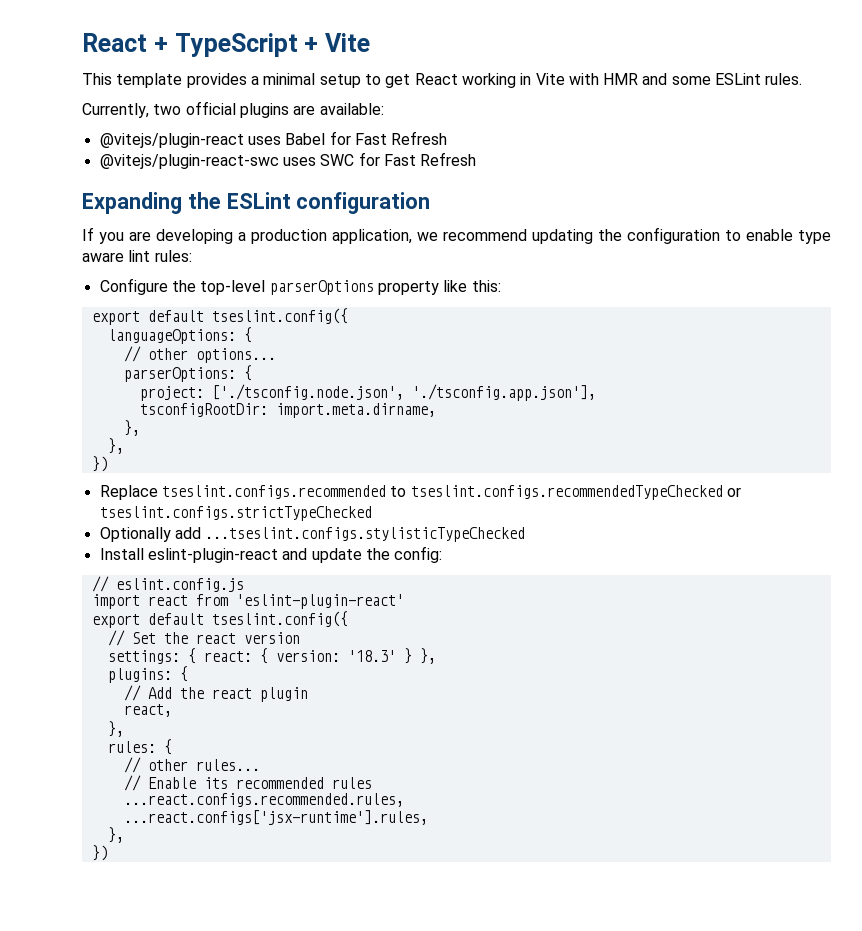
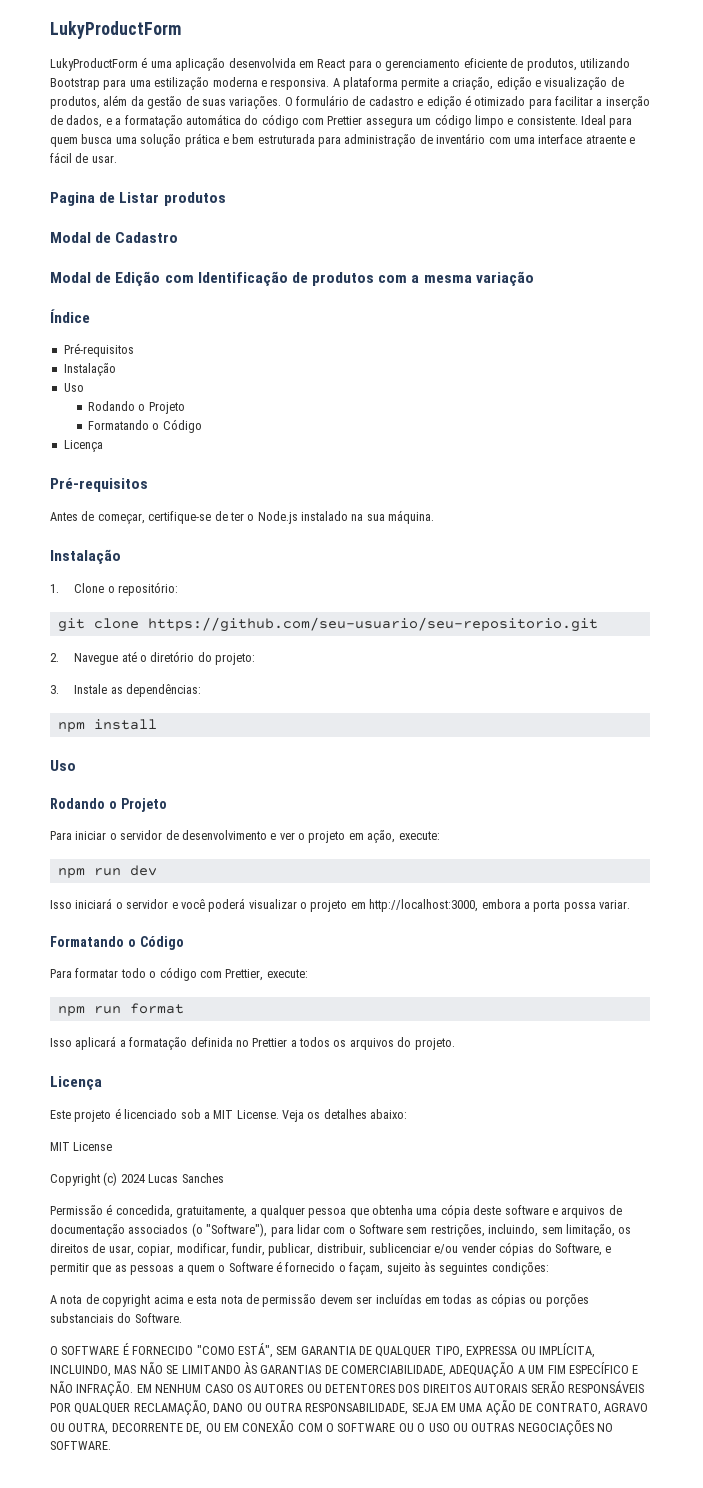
[82,33,370,57] [82,73,803,88] [82,101,384,118] [99,131,448,148] [99,152,477,169] [82,192,431,214] [82,227,831,244] [82,250,192,262] [99,278,501,295] [91,308,348,325] [107,327,252,344] [123,346,276,363] [123,365,252,382] [139,384,596,401] [139,403,436,418] [123,420,140,436] [107,438,124,454] [91,456,108,472] [99,485,741,500] [99,506,372,521] [99,527,526,542] [99,546,443,563] [91,576,244,592] [91,594,404,609] [91,611,348,628] [107,630,300,646] [107,648,436,664] [107,666,188,683] [123,685,308,702] [123,704,172,717] [107,721,124,737] [107,739,172,755] [123,757,260,773] [123,775,372,791] [123,793,404,807] [123,810,428,825] [107,827,124,843] [91,845,108,861] React + TypeScript + Vite // This template provides a minimal setup to get React working in Vite with HMR and some ESLint rules. // Currently, two official plugins are available: // @vitejs/plugin-react uses Babel for Fast Refresh // @vitejs/plugin-react-swc uses SWC for Fast Refresh // Expanding the ESLint configuration // If you are developing a production application, we recommend updating the configuration to enable type aware lint rules: // Configure the top-level parserOptions property like this: // export default tseslint.config({ // languageOptions: { // // other options... // parserOptions: { // project: ['./tsconfig.node.json', './tsconfig.app.json'], // tsconfigRootDir: import.meta.dirname, // }, // }, // }) // Replace tseslint.configs.recommended to tseslint.configs.recommendedTypeChecked or tseslint.configs.strictTypeChecked // Optionally add ...tseslint.configs.stylisticTypeChecked // Install eslint-plugin-react and update the config: // // eslint.config.js // import react from 'eslint-plugin-react' // export default tseslint.config({ // // Set the react version // settings: { react: { version: '18.3' } }, // plugins: { // // Add the react plugin // react, // }, // rules: { // // other rules... // // Enable its recommended rules // ...react.configs.recommended.rules, // ...react.configs['jsx-runtime'].rules, // }, // }) -> [50,21,181,39] [50,57,630,71] [50,77,624,90] [50,95,650,109] [50,114,633,128] [50,133,635,147] [50,152,117,163] [50,192,226,206] [50,232,179,243] [50,271,534,286] [50,309,90,323] [63,343,134,357] [63,363,116,376] [63,383,84,392] [87,401,185,414] [87,419,202,433] [63,440,103,452] [50,478,148,492] [50,510,435,524] [50,549,121,564] [50,582,178,596] [57,617,598,632] [50,651,256,665] [50,684,201,697] [57,719,157,732] [50,760,76,771] [50,798,167,812] [50,830,440,843] [57,865,157,878] [50,898,630,912] [50,936,184,950] [50,967,308,981] [57,1003,184,1016] [50,1036,455,1050] [50,1076,102,1090] [50,1108,408,1122] [50,1142,113,1151] [50,1172,224,1186] [50,1204,622,1218] [50,1223,632,1237] [50,1242,612,1256] [50,1261,549,1275] [50,1293,589,1307] [50,1313,182,1323] [50,1343,595,1358] [50,1362,639,1377] [50,1381,644,1396] [50,1400,648,1415] [50,1419,613,1435] [50,1441,111,1450] LukyProductForm // LukyProductForm é uma aplicação desenvolvida em React para o gerenciamento eficiente de produtos, utilizando Bootstrap para uma estilização moderna e responsiva. A plataforma permite a criação, edição e visualização de produtos, além da gestão de suas variações. O formulário de cadastro e edição é otimizado para facilitar a inserção de dados, e a formatação automática do código com Prettier assegura um código limpo e consistente. Ideal para quem busca uma solução prática e bem estruturada para administração de inventário com uma interface atraente e fácil de usar. // Pagina de Listar produtos // Modal de Cadastro // Modal de Edição com Identificação de produtos com a mesma variação // Índice // Pré-requisitos // Instalação // Uso // Rodando o Projeto // Formatando o Código // Licença // Pré-requisitos // Antes de começar, certifique-se de ter o Node.js instalado na sua máquina. // Instalação // 1. Clone o repositório: // git clone https://github.com/seu-usuario/seu-repositorio.git // 2. Navegue até o diretório do projeto: // 3. Instale as dependências: // npm install // Uso // Rodando o Projeto // Para iniciar o servidor de desenvolvimento e ver o projeto em ação, execute: // npm run dev // Isso iniciará o servidor e você poderá visualizar o projeto em http://localhost:3000, embora a porta possa variar. // Formatando o Código // Para formatar todo o código com Prettier, execute: // npm run format // Isso aplicará a formatação definida no Prettier a todos os arquivos do projeto. // Licença // Este projeto é licenciado sob a MIT License. Veja os detalhes abaixo: // MIT License // Copyright (c) 2024 Lucas Sanches // Permissão é concedida, gratuitamente, a qualquer pessoa que obtenha uma cópia deste software e arquivos de documentação associados (o "Software"), para lidar com o Software sem restrições, incluindo, sem limitação, os direitos de usar, copiar, modificar, fundir, publicar, distribuir, sublicenciar e/ou vender cópias do Software, e permitir que as pessoas a quem o Software é fornecido o façam, sujeito às seguintes condições: // A nota de copyright acima e esta nota de permissão devem ser incluídas em todas as cópias ou porções substanciais do Software. // O SOFTWARE É FORNECIDO "COMO ESTÁ", SEM GARANTIA DE QUALQUER TIPO, EXPRESSA OU IMPLÍCITA, INCLUINDO, MAS NÃO SE LIMITANDO ÀS GARANTIAS DE COMERCIABILIDADE, ADEQUAÇÃO A UM FIM ESPECÍFICO E NÃO INFRAÇÃO. EM NENHUM CASO OS AUTORES OU DETENTORES DOS DIREITOS AUTORAIS SERÃO RESPONSÁVEIS POR QUALQUER RECLAMAÇÃO, DANO OU OUTRA RESPONSABILIDADE, SEJA EM UMA AÇÃO DE CONTRATO, AGRAVO OU OUTRA, DECORRENTE DE, OU EM CONEXÃO COM O SOFTWARE OU O USO OU OUTRAS NEGOCIAÇÕES NO SOFTWARE.

